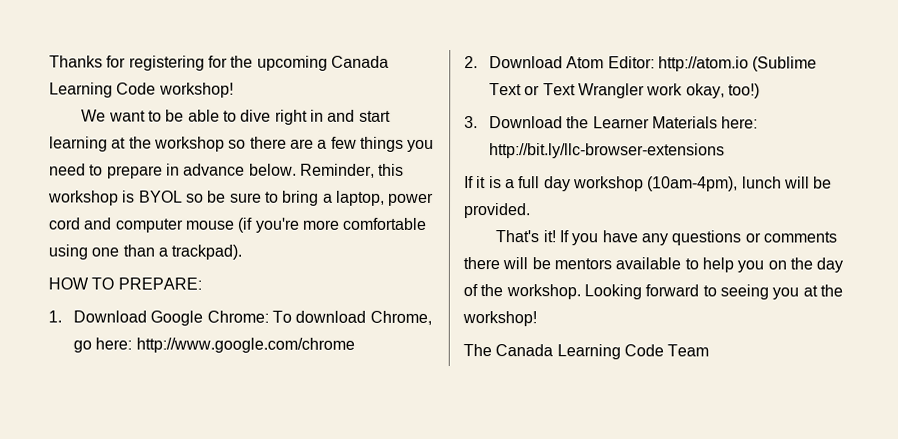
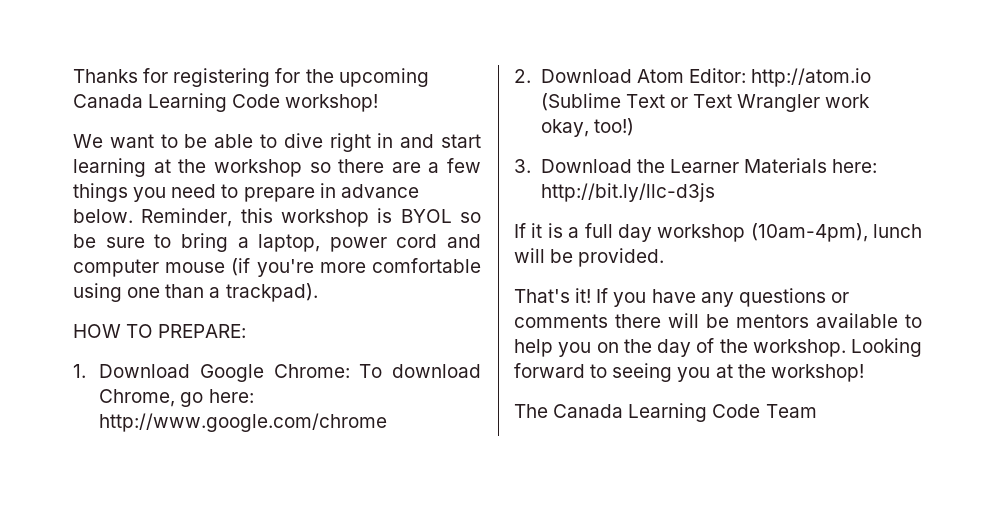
[488,143,725,159] http://bit.ly/llc-browser-extensions -> [540,183,715,202] http://bit.ly/llc-d3js

